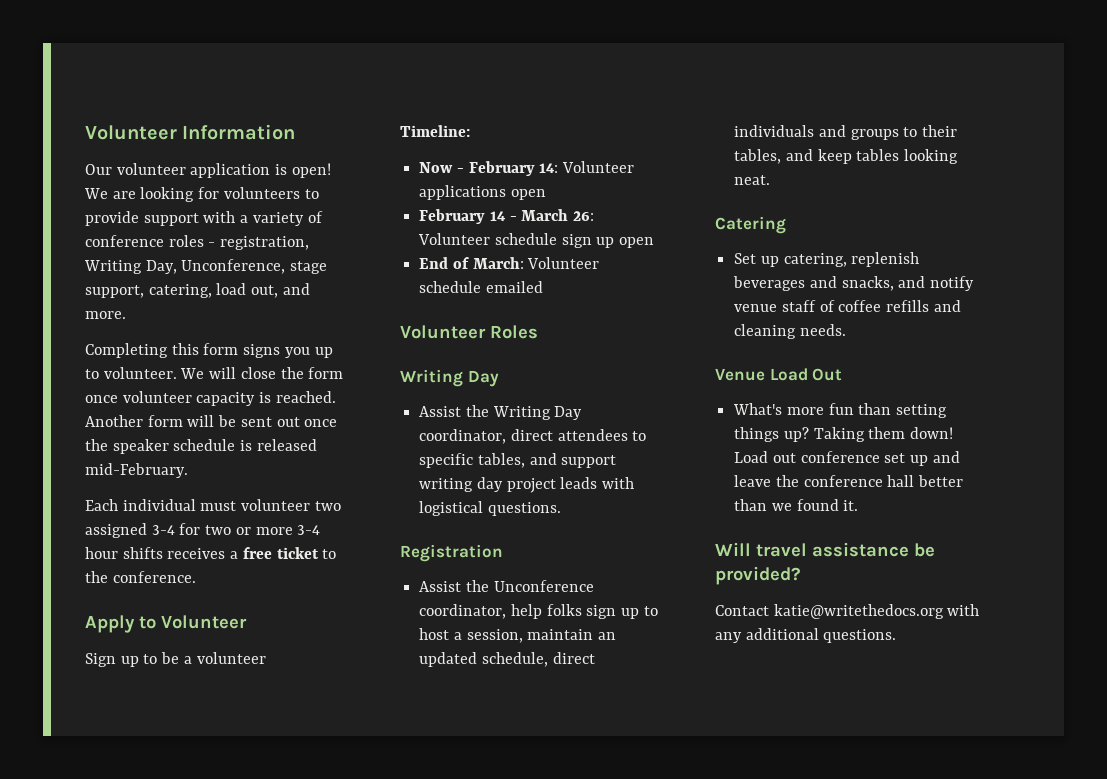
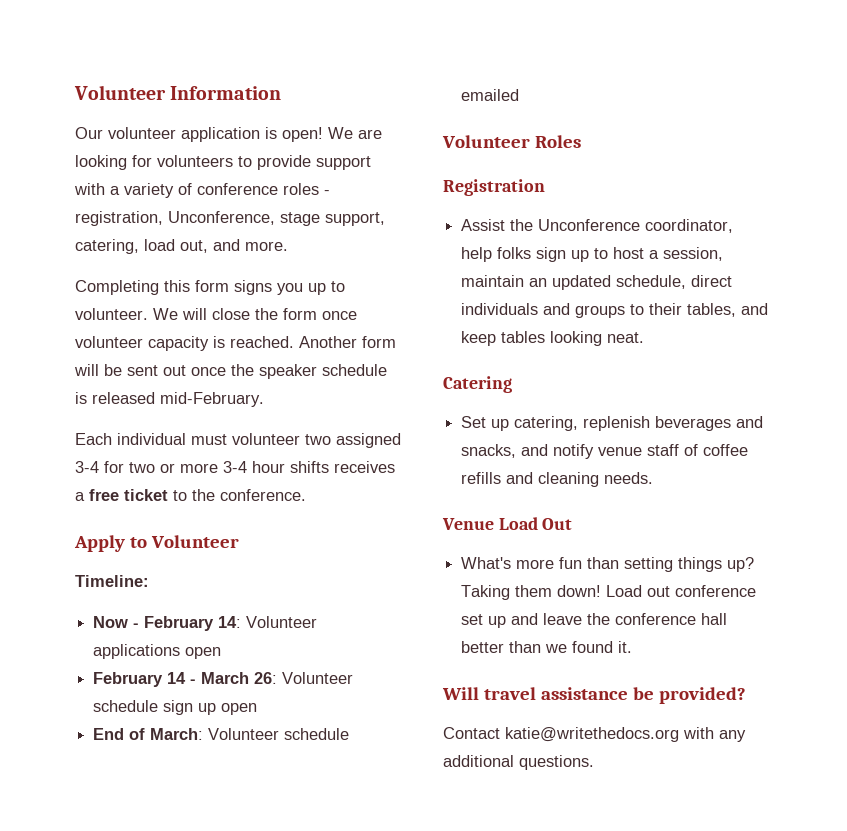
[84,260,177,274] Writing Day, -> (163, 218) none
[85,652,266,667] // Sign up to be a volunteer -> (239, 541) none
[400,369,499,387] [419,405,583,420] [419,429,647,444] [419,453,617,468] [419,477,635,493] [419,501,561,516] // Writing Day // Assist the Writing Day coordinator, direct attendees to specific tables, and support writing day project leads with logistical questions. -> (581, 141) none

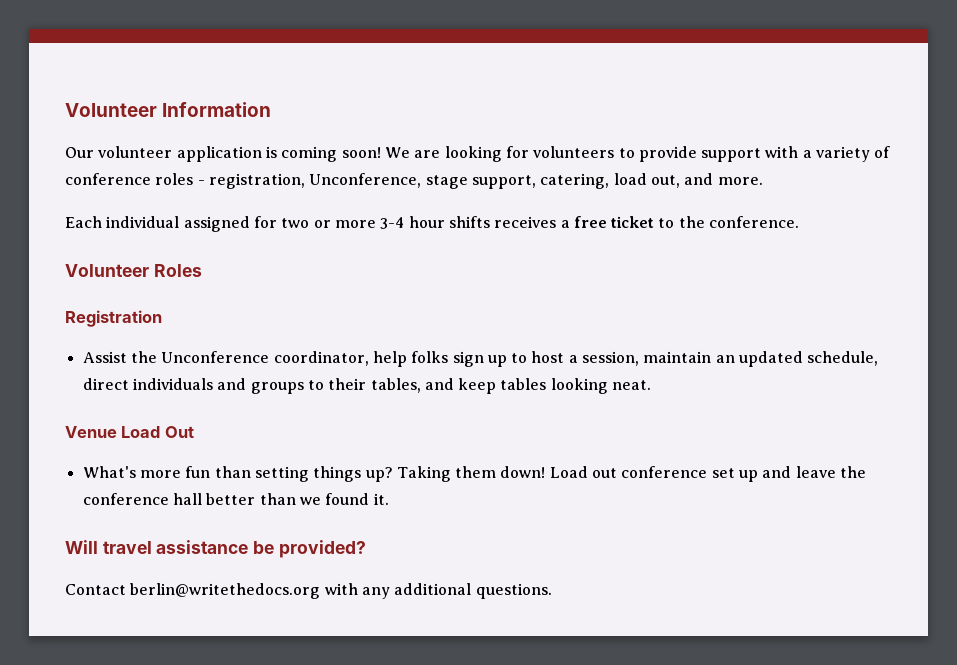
[282,127,323,142] open! -> [281,146,381,162] coming soon!
[75,280,345,295] [75,308,357,320] [75,336,396,351] [74,364,387,379] [75,392,264,407] [75,433,401,448] [75,461,99,473] Completing this form signs you up to volunteer. We will close the form once volunteer capacity is reached. Another form will be sent out once the speaker schedule is released mid-February. // Each individual must volunteer two assigned 3-4 -> [65,216,250,232] Each individual assigned
[74,535,239,552] [75,575,149,587] [93,616,318,631] [93,644,222,659] [93,672,354,687] [93,700,258,715] [93,728,350,740] [461,89,520,101] // Apply to Volunteer // Timeline: // Now - February 14: Volunteer applications open // February 14 - March 26: Volunteer schedule sign up open // End of March: Volunteer schedule emailed -> (800, 222) none
[443,376,512,393] [461,416,764,431] [461,444,749,459] [461,472,654,487] // Catering // Set up catering, replenish beverages and snacks, and notify venue staff of coffee refills and cleaning needs. -> (652, 385) none
[505,727,679,742] katie@writethedocs.org -> [130,583,321,599] berlin@writethedocs.org

